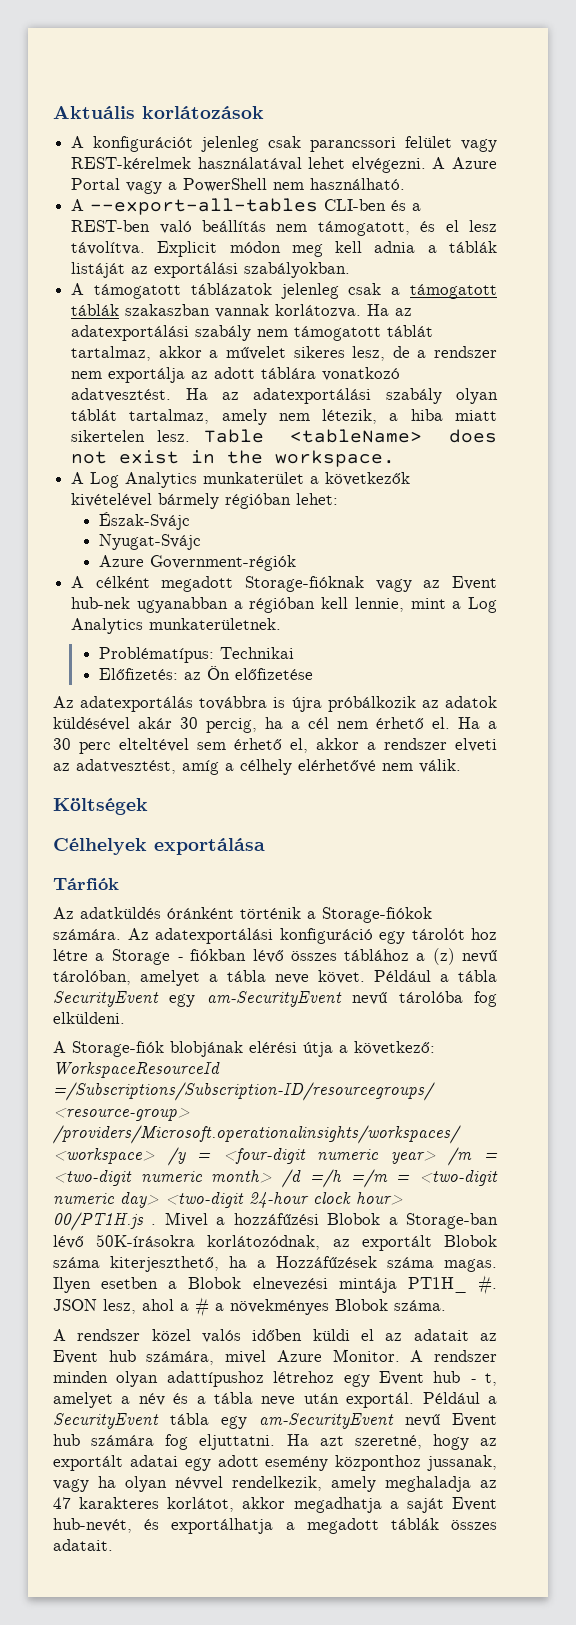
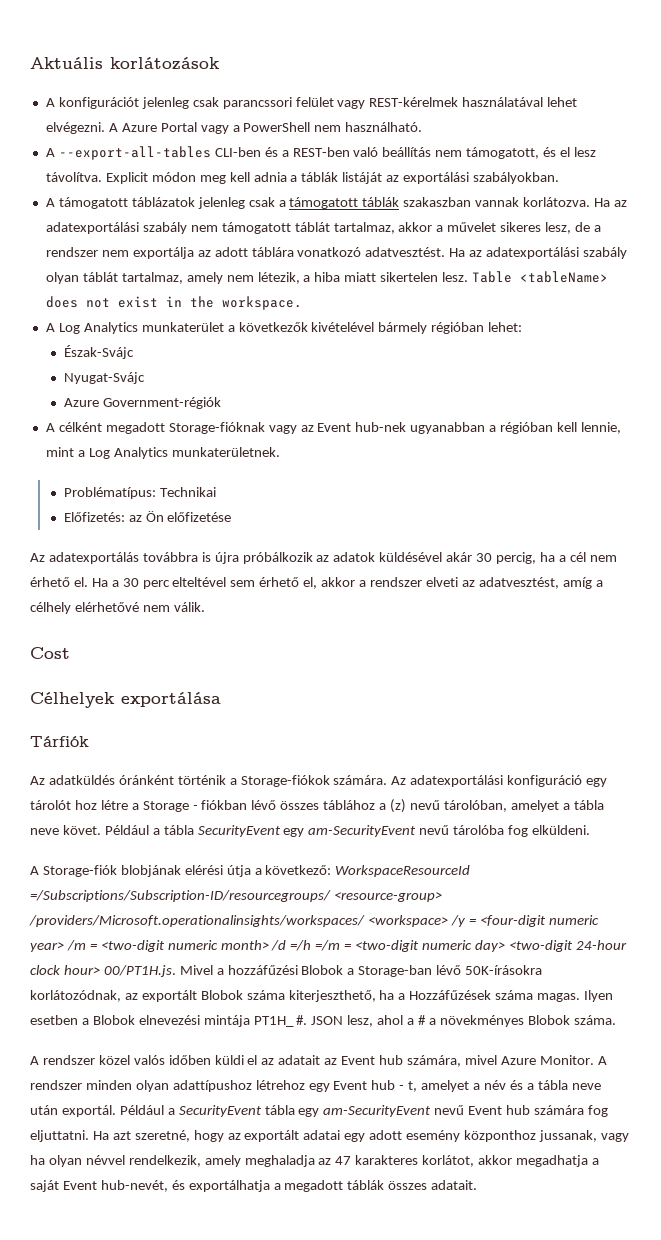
[53,798,148,815] Költségek -> [30,647,70,659] Cost
[53,1212,157,1231] 00/PT1H.js . -> [103,965,176,977] 00/PT1H.js.

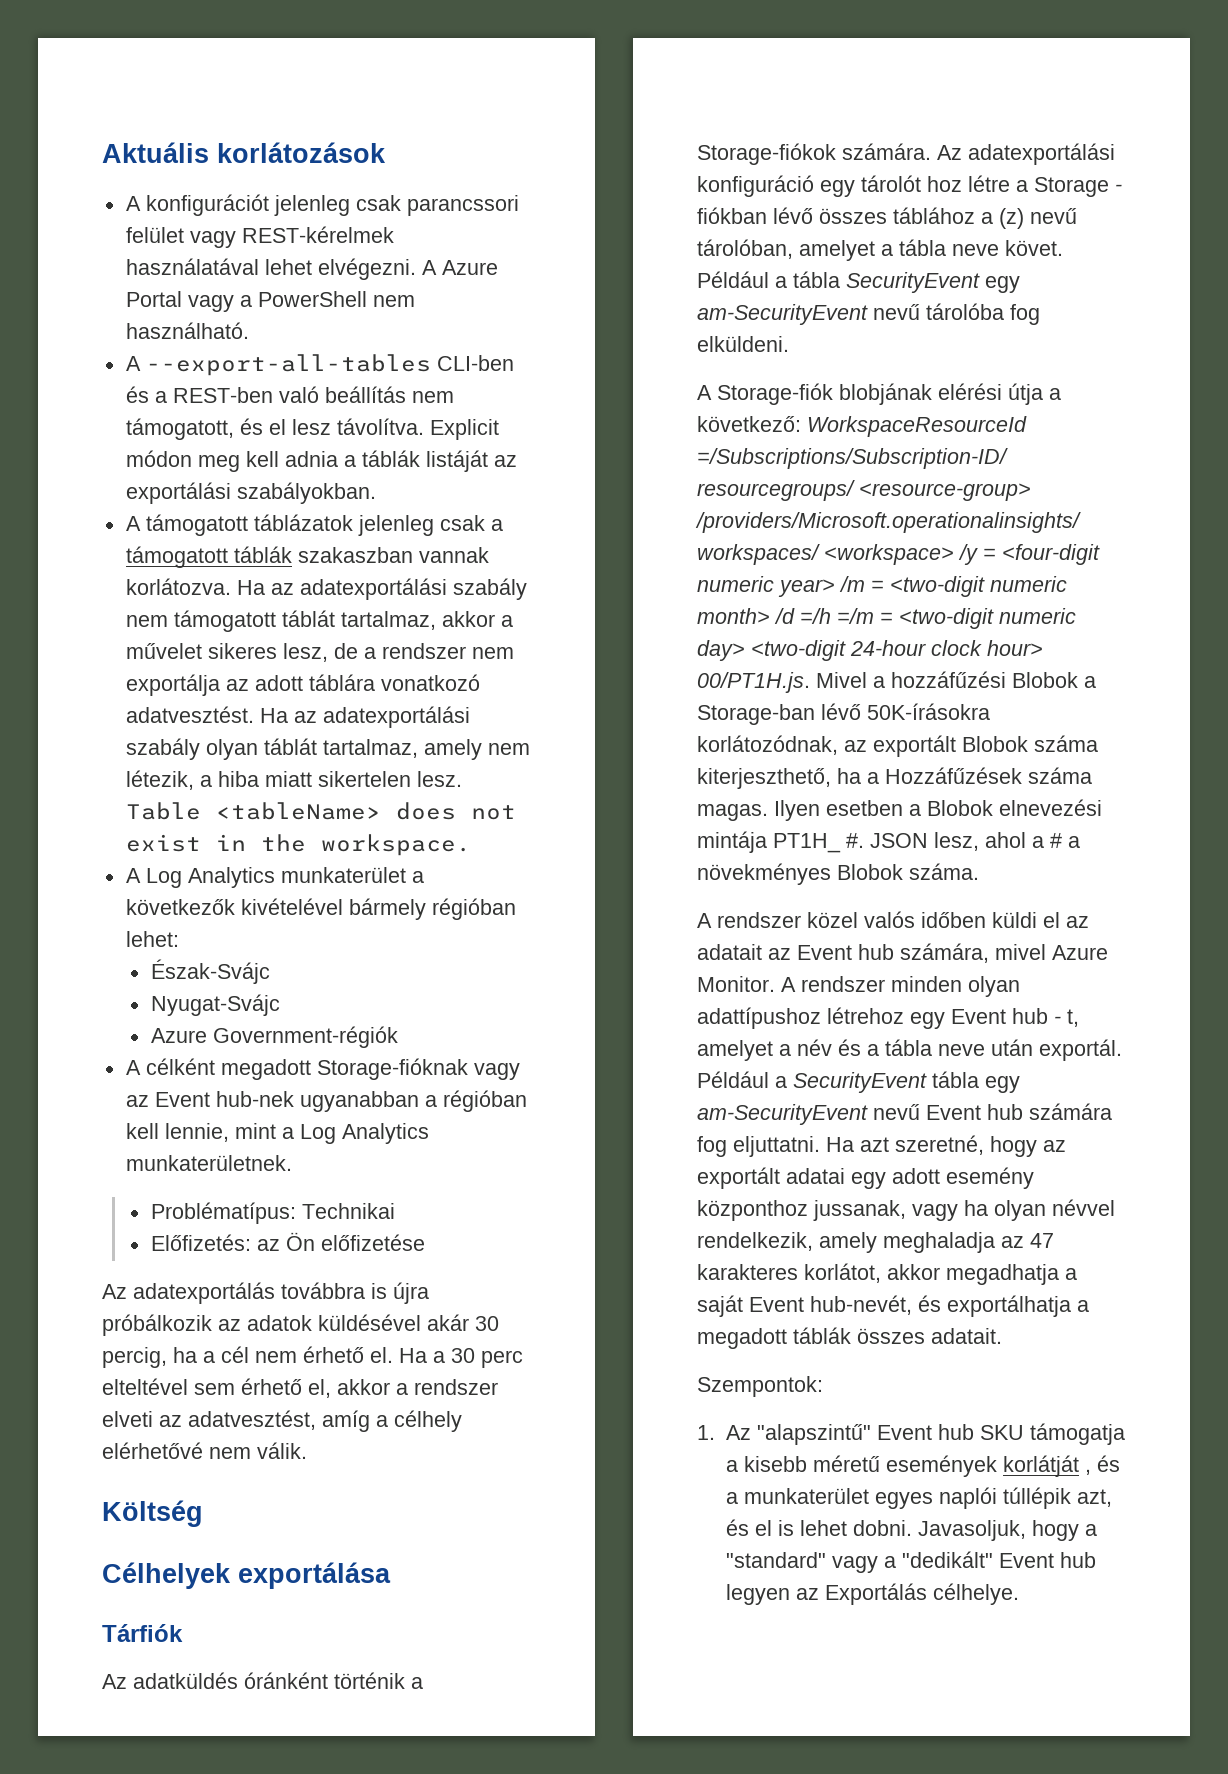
[30,647,70,659] Cost -> [102,1500,203,1527] Költség
(478, 1185) none -> [697,1376,823,1397] [697,1423,1125,1445] [725,1455,1120,1477] [725,1487,1112,1509] [725,1519,1097,1541] [725,1551,1096,1573] [725,1583,1019,1605] // Szempontok: // 1. Az "alapszintű" Event hub SKU támogatja a kisebb méretű események korlátját , és a munkaterület egyes naplói túllépik azt, és el is lehet dobni. Javasoljuk, hogy a "standard" vagy a "dedikált" Event hub legyen az Exportálás célhelye.

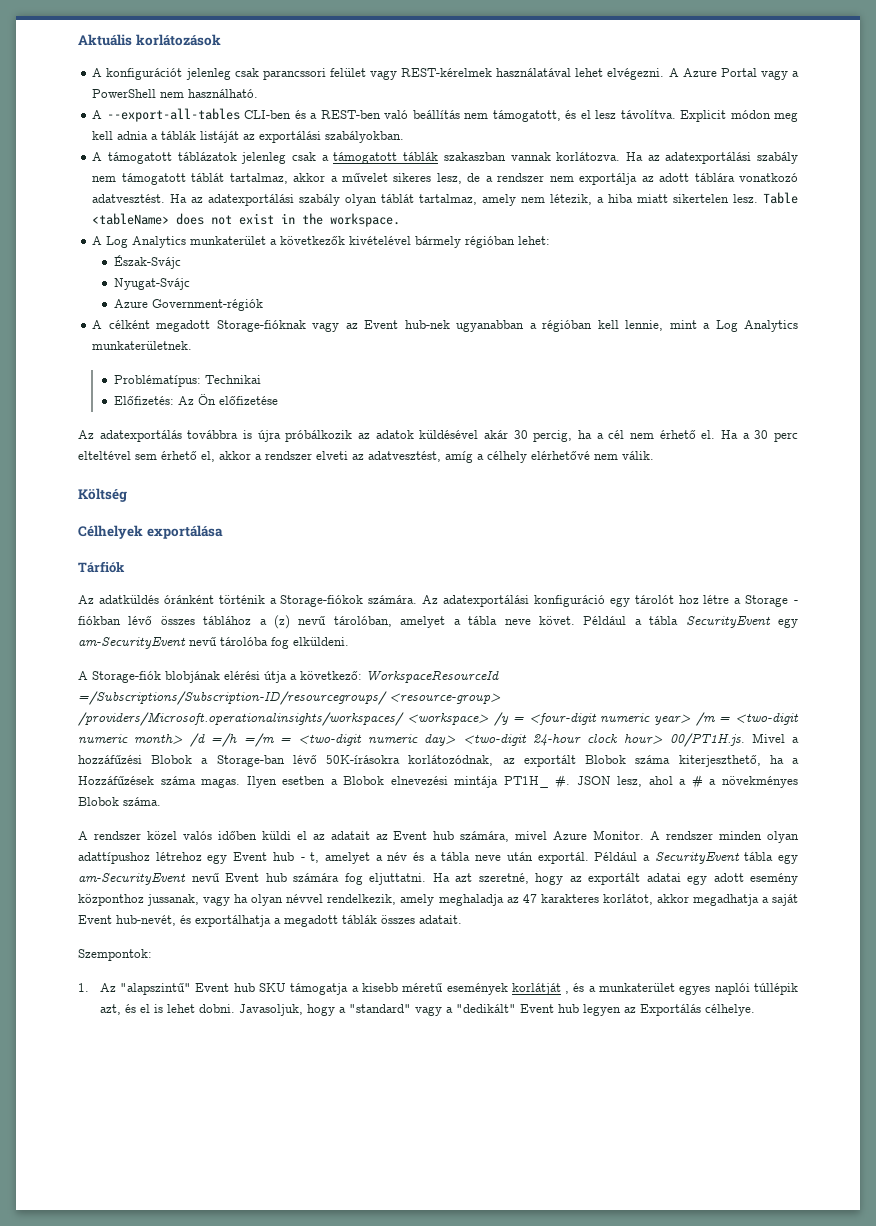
[256,1239,280,1251] az -> [178,396,195,405] Az

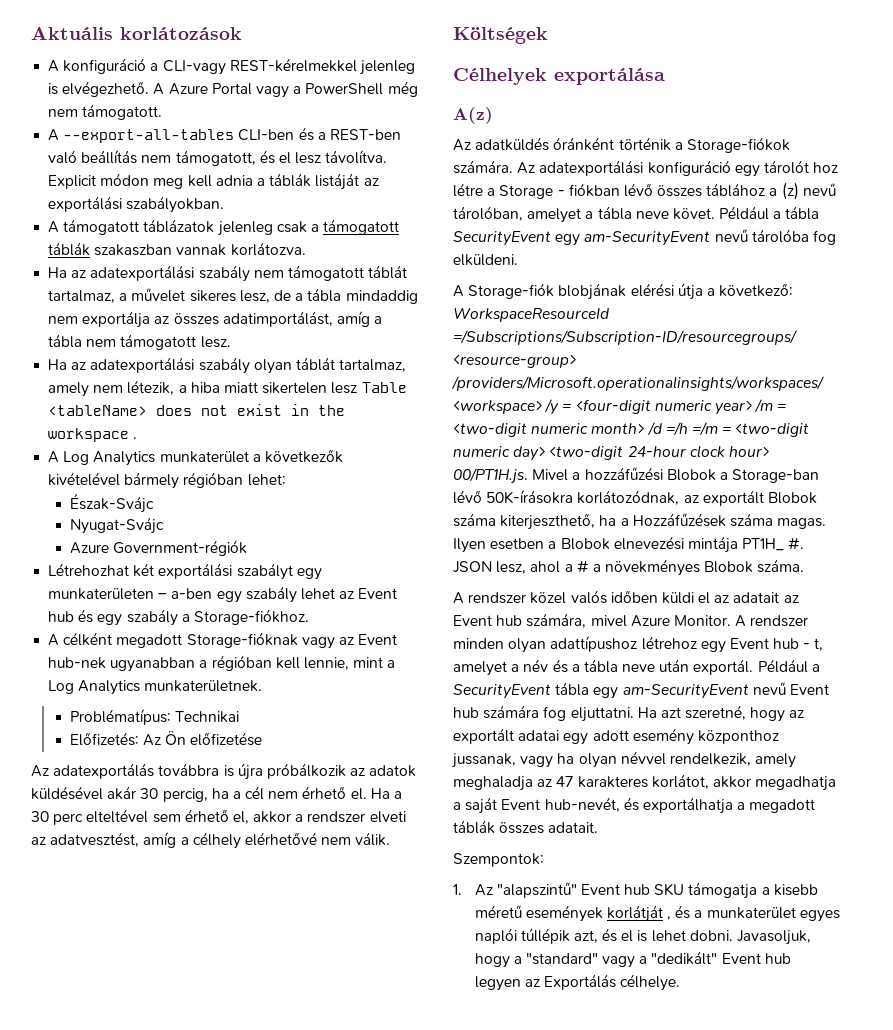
[106,68,665,80] konfigurációt jelenleg csak parancssori felület vagy REST-kérelmek használatával lehet elvégezni. -> [63,58,415,75] [48,81,150,97] konfiguráció a CLI-vagy REST-kérelmekkel jelenleg is elvégezhető.
[160,89,259,98] nem használható. -> [387,81,418,97] [48,104,163,120] még nem támogatott.
(621, 156) none -> (306, 249) //
[293,173,326,182] akkor -> (116, 296) none
[497,173,545,182] rendszer -> [307,288,418,304] tábla mindaddig
[659,173,799,182] [92,194,166,203] adott táblára vonatkozó adatvesztést. -> [173,311,383,327] [48,334,231,350] összes adatimportálást, amíg a tábla nem támogatott lesz. //
[733,194,759,203] lesz. -> [331,382,358,394] lesz
[330,213,401,227] workspace. -> [48,428,138,442] workspace .
(264, 305) none -> [48,563,322,580] [48,586,398,603] [48,609,309,626] // Létrehozhat két exportálási szabályt egy munkaterületen – a-ben egy szabály lehet az Event hub és egy szabály a Storage-fiókhoz.
[78,488,127,502] Költség -> [453,27,548,44] Költségek
[78,561,125,573] Tárfiók -> [453,107,493,124] A(z)

